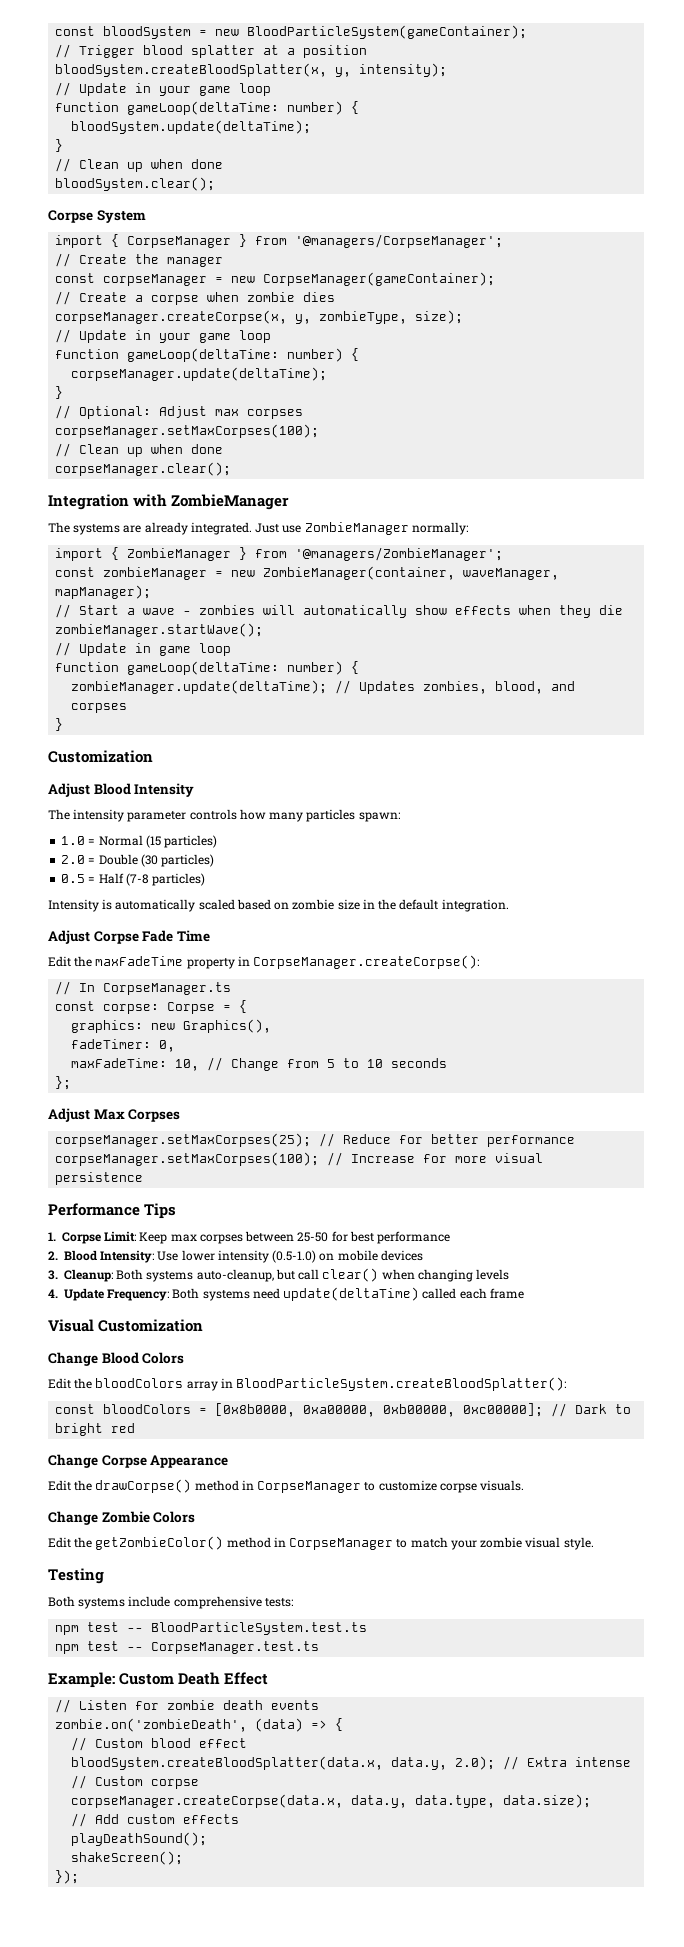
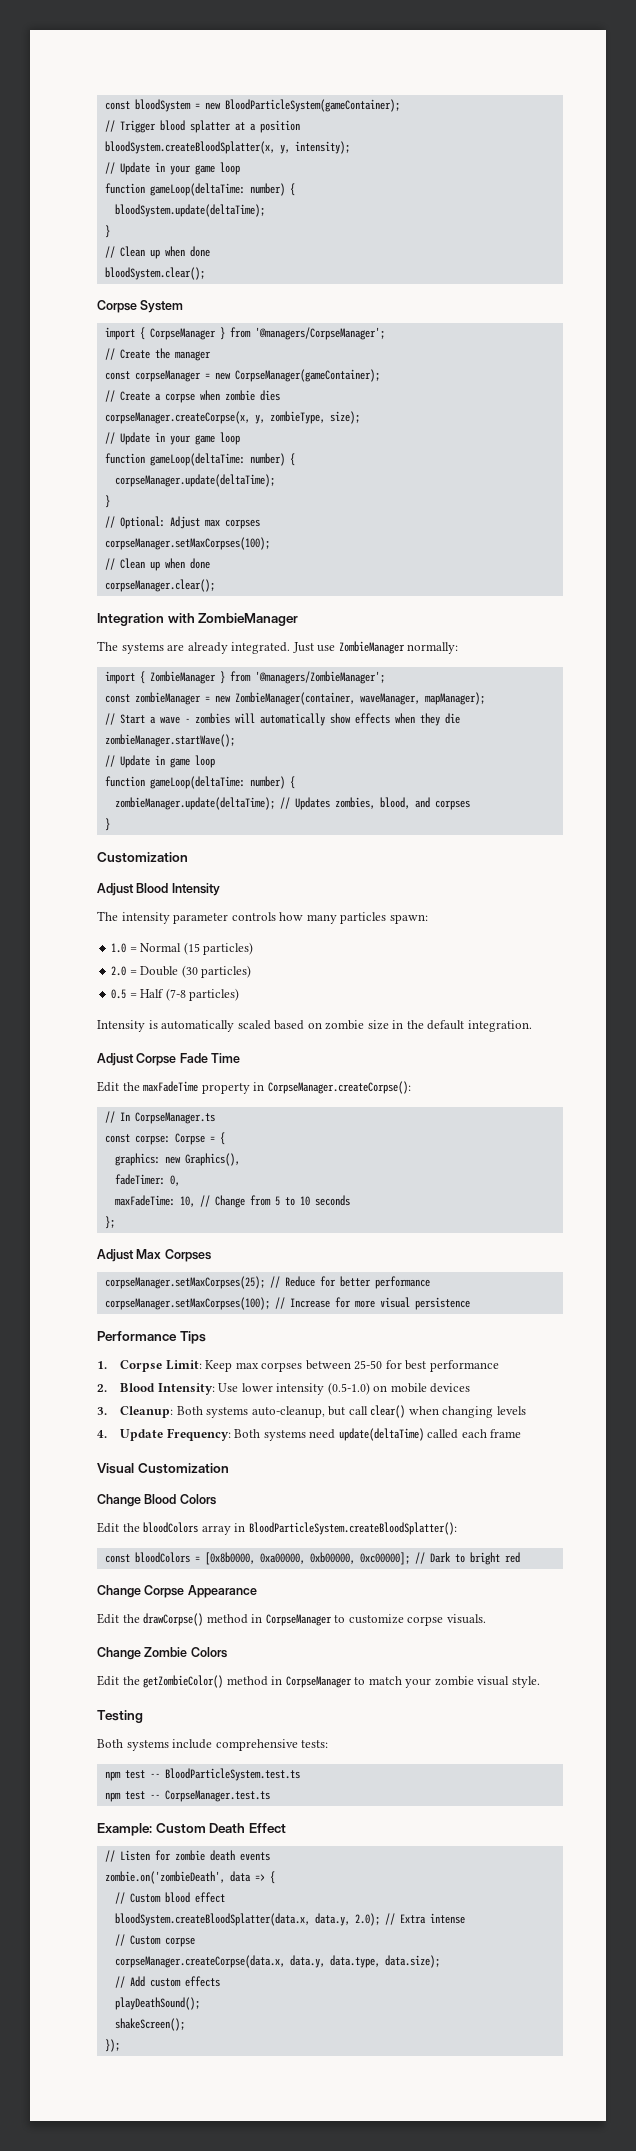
[255,1718,304,1732] (data) -> [229,1871,251,1882] data

